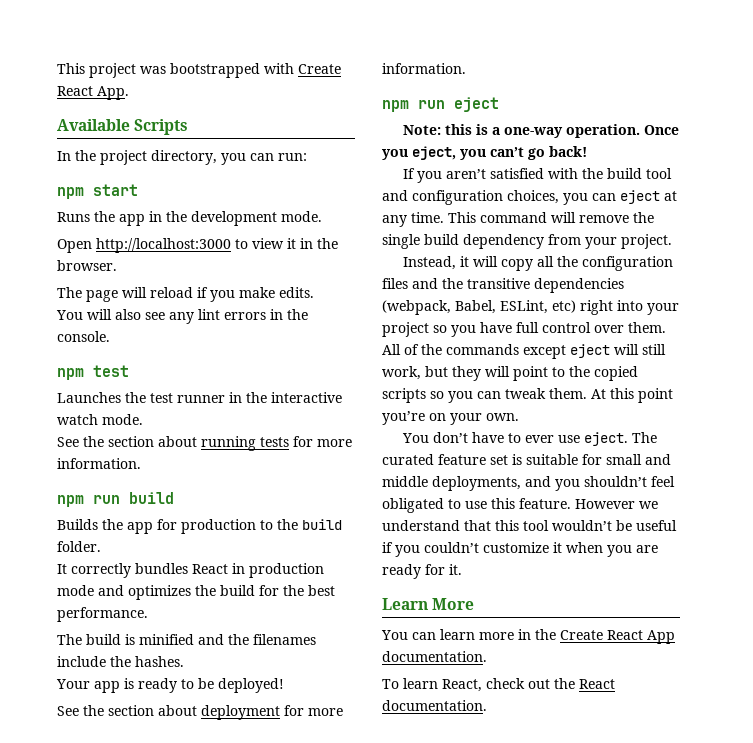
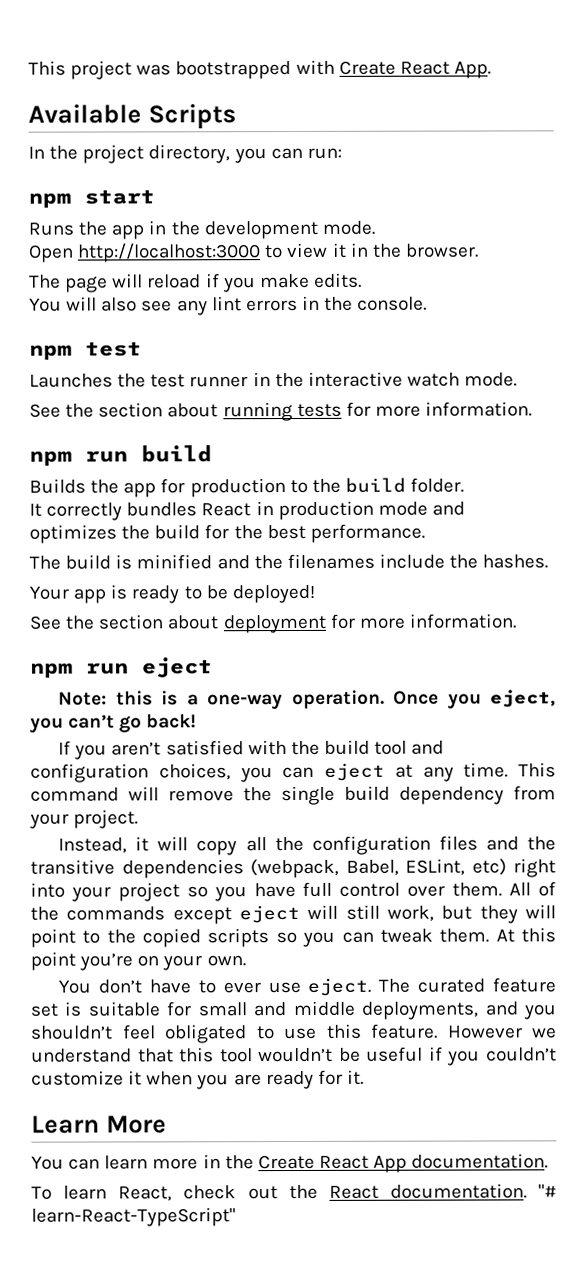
(487, 705) none -> [538,1184,557,1198] [31,1207,236,1227] "# learn-React-TypeScript"

